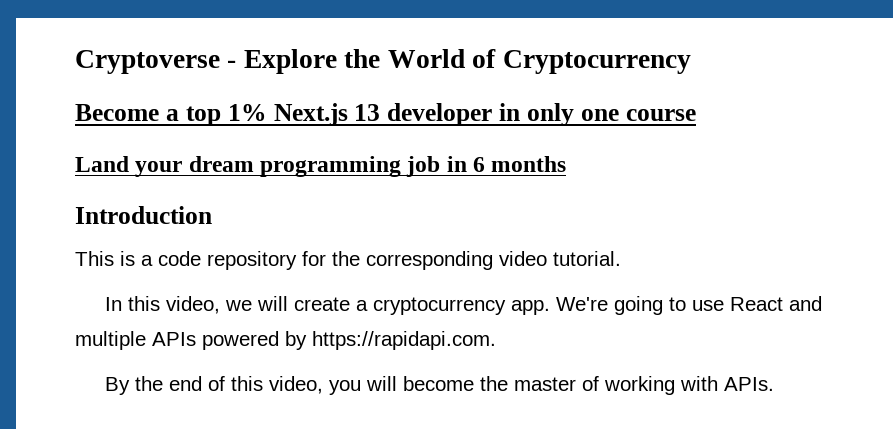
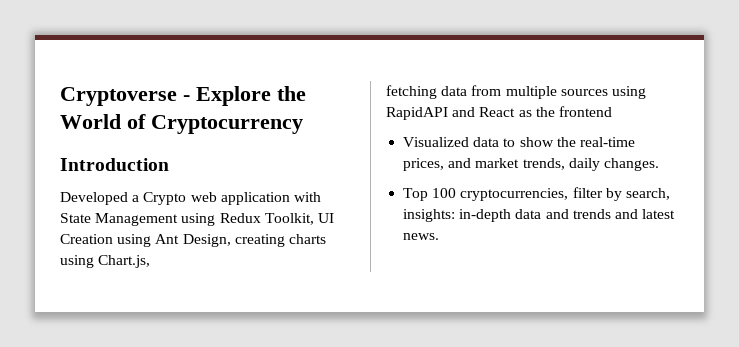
[75,103,696,126] [75,156,567,177] [75,206,212,224] [75,251,621,270] [104,296,822,315] [75,331,496,350] [104,376,774,395] Become a top 1% Next.js 13 developer in only one course // Land your dream programming job in 6 months // Introduction // This is a code repository for the corresponding video tutorial. // In this video, we will create a cryptocurrency app. We're going to use React and multiple APIs powered by https://rapidapi.com. // By the end of this video, you will become the master of working with APIs. -> [60,158,169,171] [60,192,321,205] [60,213,334,226] [60,234,326,247] [60,255,151,268] [386,85,646,99] [386,106,612,120] [403,137,635,147] [403,158,659,171] [403,187,670,201] [403,209,676,222] [403,233,440,240] Introduction // Developed a Crypto web application with State Management using Redux Toolkit, UI Creation using Ant Design, creating charts using Chart.js, // fetching data from multiple sources using RapidAPI and React as the frontend // Visualized data to show the real-time prices, and market trends, daily changes. // Top 100 cryptocurrencies, filter by search, insights: in-depth data and trends and latest news.

